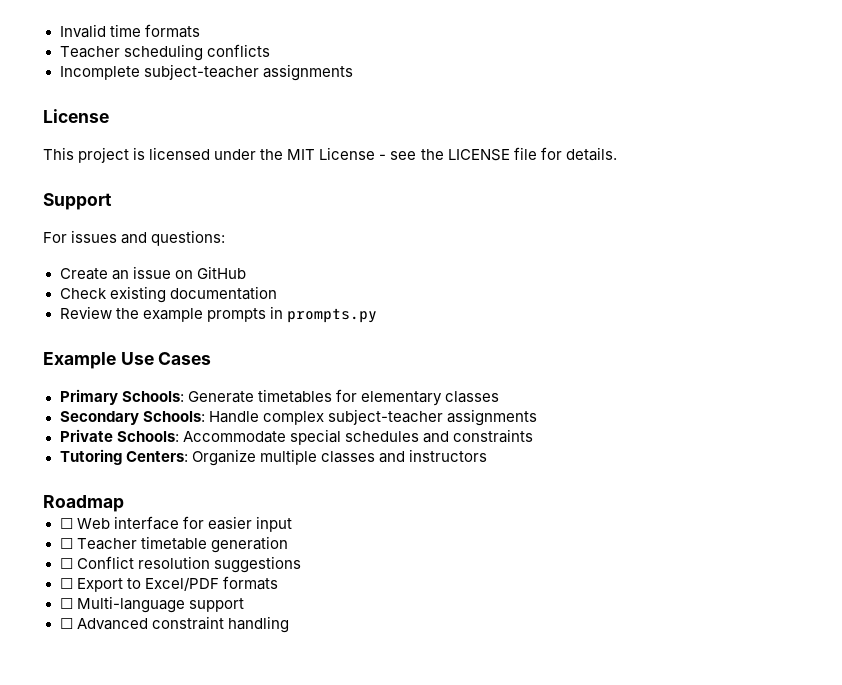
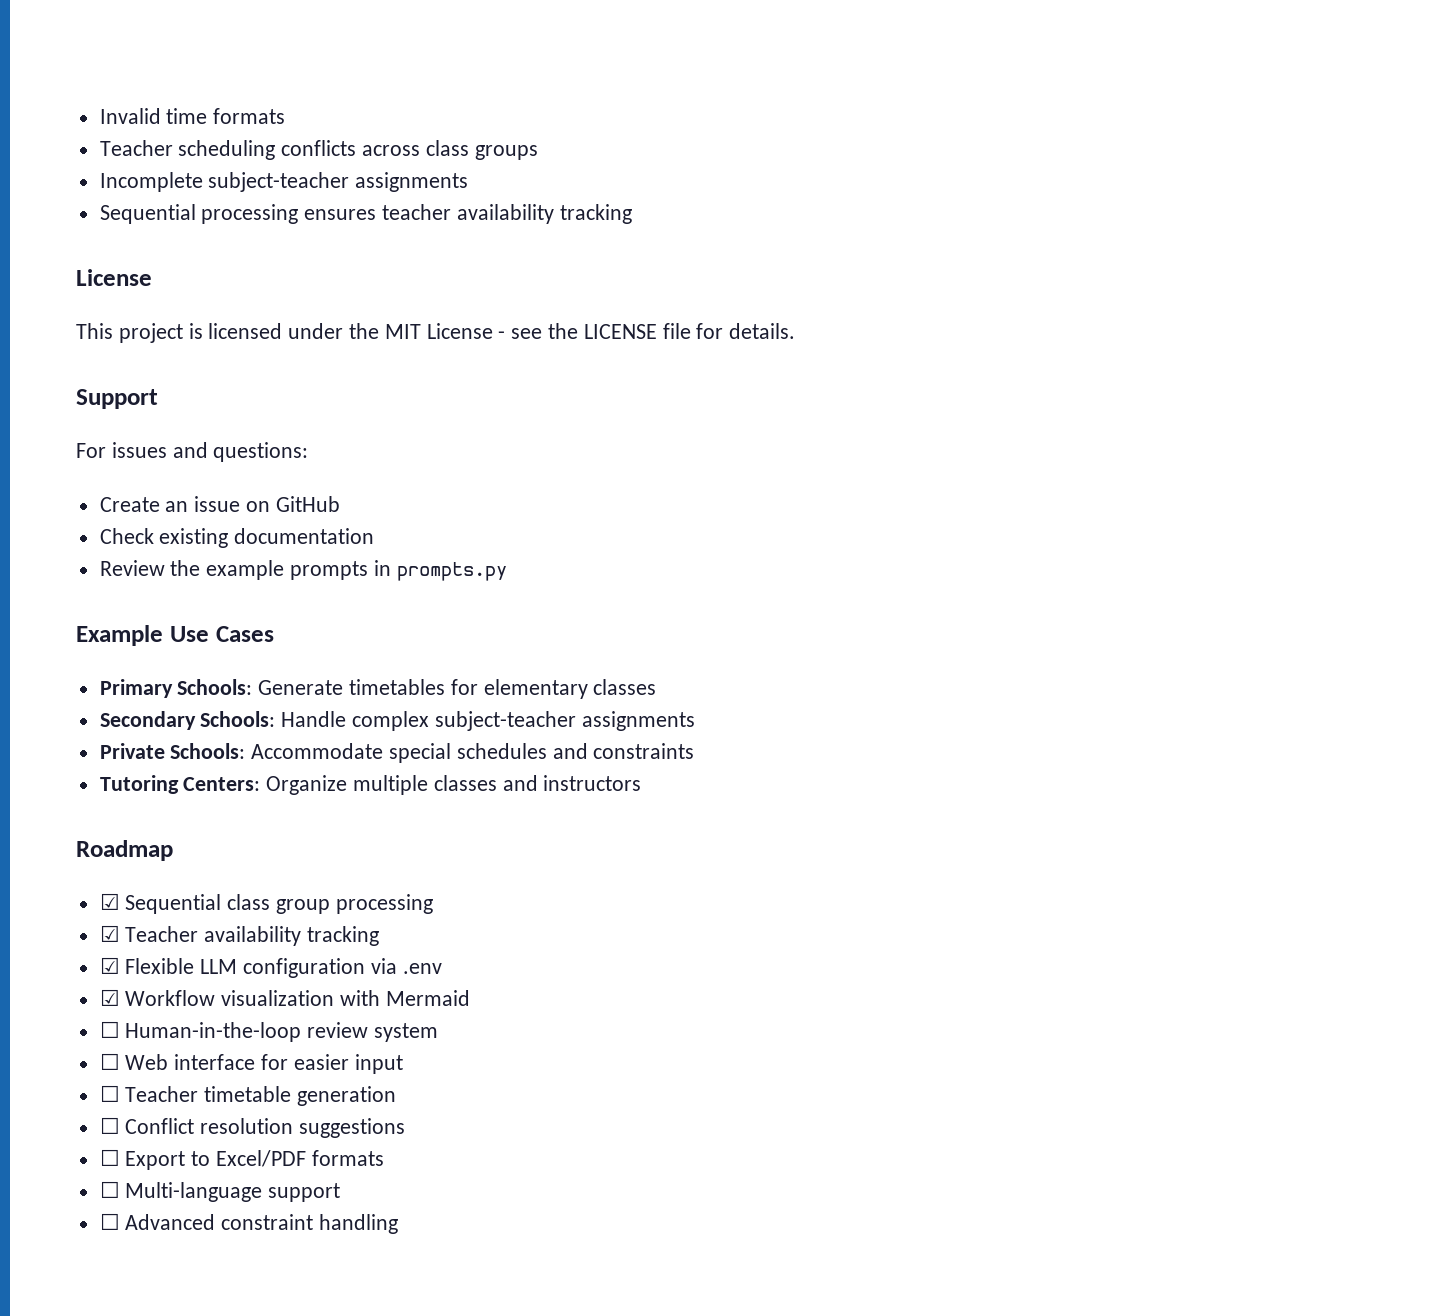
(270, 50) none -> [362,140,538,160] across class groups
(353, 72) none -> [99,204,632,224] // Sequential processing ensures teacher availability tracking
(124, 503) none -> [99,893,433,914] [99,925,380,946] [99,957,442,978] [99,989,470,1006] [99,1021,439,1042] // ☑ Sequential class group processing // ☑ Teacher availability tracking // ☑ Flexible LLM configuration via .env // ☑ Workflow visualization with Mermaid // ☐ Human-in-the-loop review system

